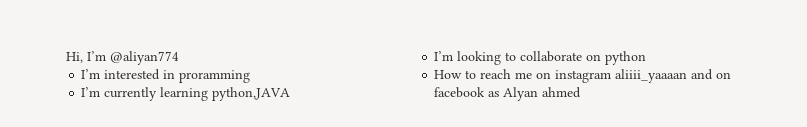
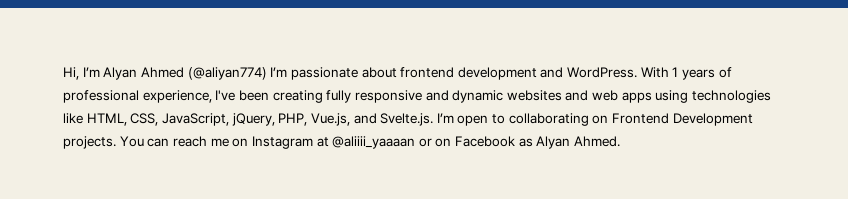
[110,51,179,65] [81,69,251,83] [81,87,291,101] [434,51,647,65] [434,69,732,83] [434,87,486,98] @aliyan774 // I’m interested in proramming // I’m currently learning python,JAVA // I’m looking to collaborate on python // How to reach me on instagram aliiii_yaaaan and on facebook -> [103,67,732,80] [63,90,772,103] [63,113,753,126] [63,136,516,149] Alyan Ahmed (@aliyan774) I’m passionate about frontend development and WordPress. With 1 years of professional experience, I've been creating fully responsive and dynamic websites and web apps using technologies like HTML, CSS, JavaScript, jQuery, PHP, Vue.js, and Svelte.js. I’m open to collaborating on Frontend Development projects. You can reach me on Instagram at @aliiii_yaaaan or on Facebook
[542,87,582,98] ahmed -> [574,136,621,147] Ahmed.

